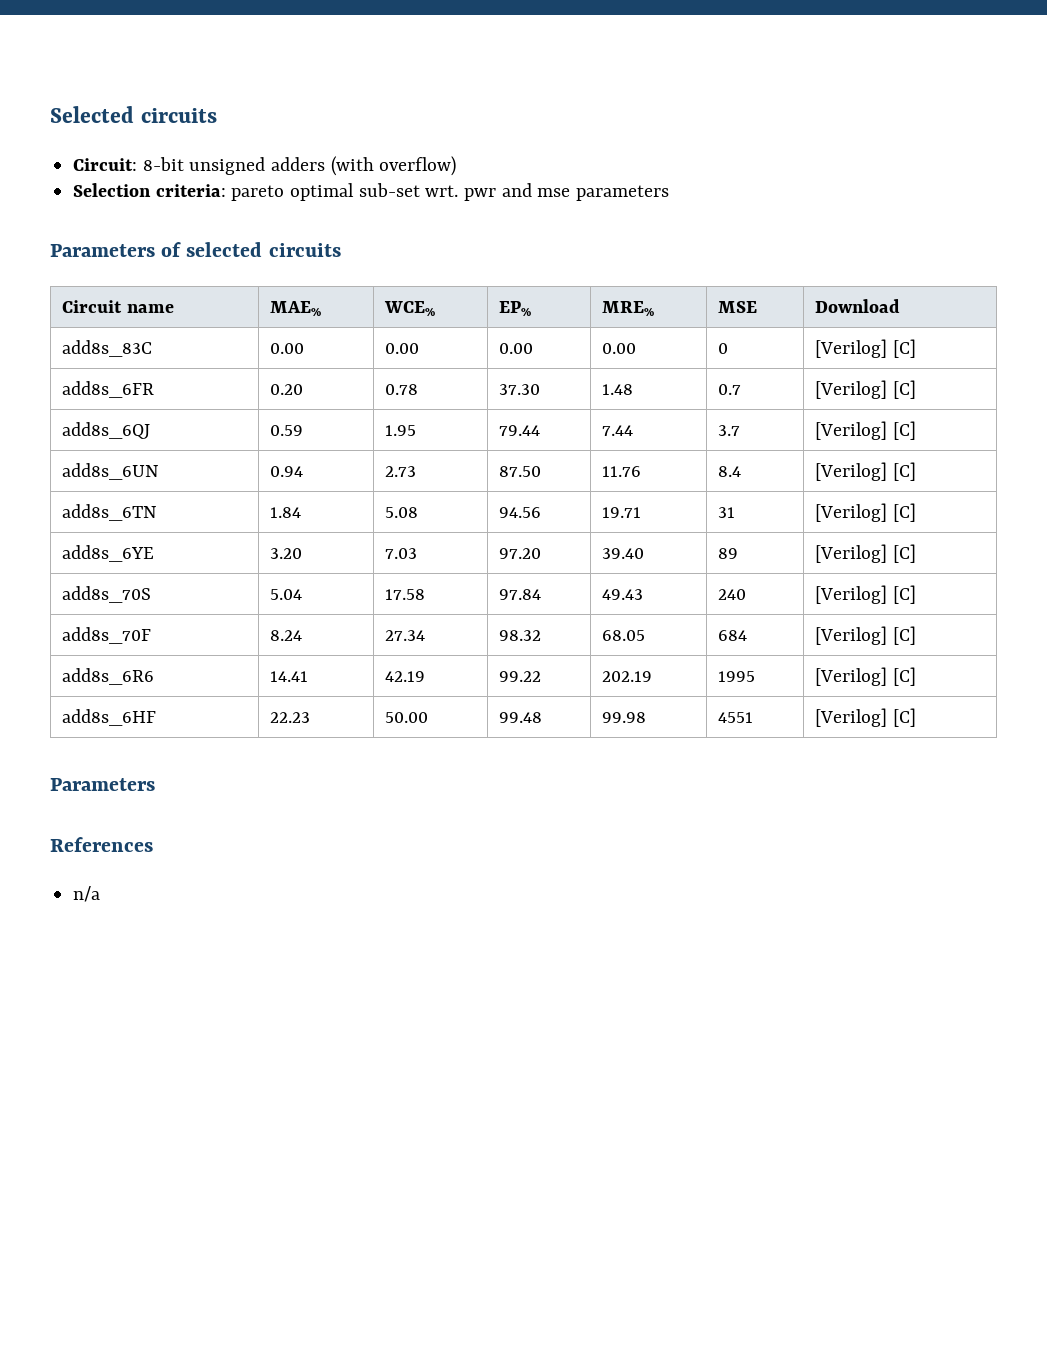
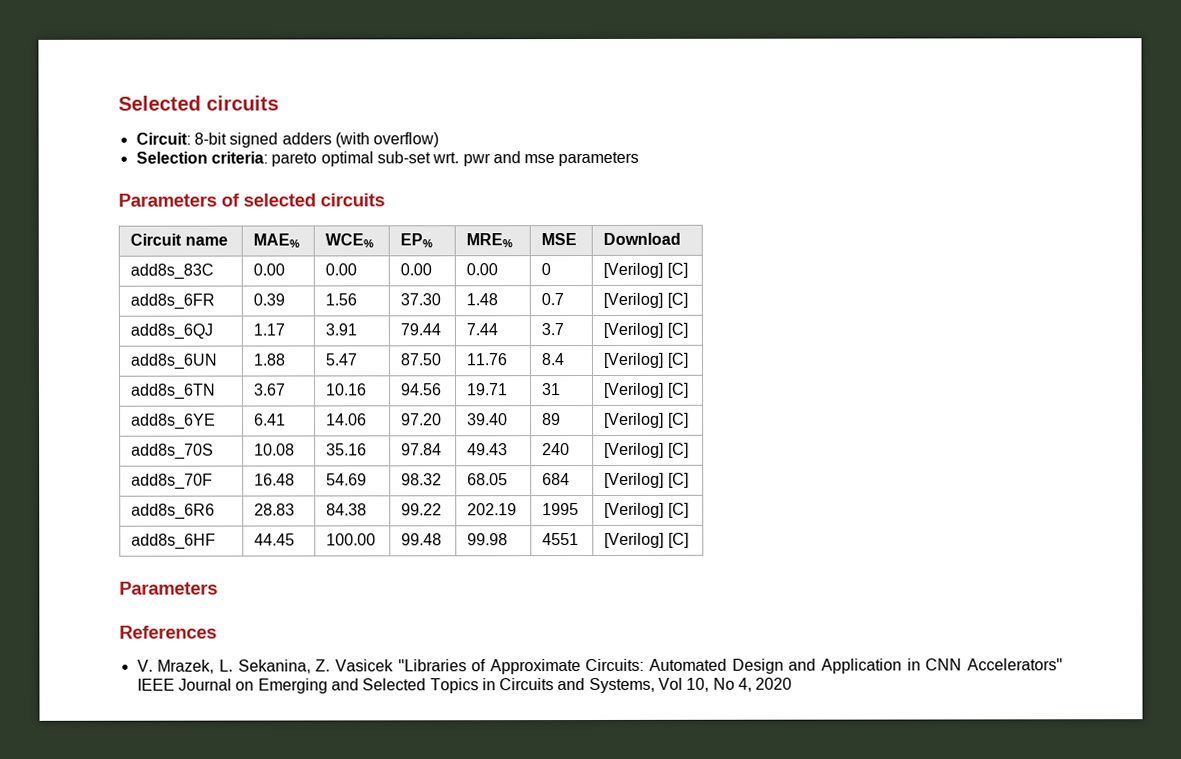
[189,157,266,175] unsigned -> [229,132,279,148] signed
[270,384,304,395] [385,384,419,395] 0.20 | 0.78 -> [253,293,286,306] [325,293,358,306] 0.39 | 1.56
[270,425,304,436] [385,425,417,436] 0.59 | 1.95 -> [253,323,286,336] [325,323,358,336] 1.17 | 3.91
[270,466,304,477] [385,466,417,477] 0.94 | 2.73 -> [253,353,286,366] [325,353,358,366] 1.88 | 5.47
[270,507,302,518] [385,507,419,518] 1.84 | 5.08 -> [254,383,287,396] [326,383,368,396] 3.67 | 10.16
[270,548,303,559] [385,548,418,559] 3.20 | 7.03 -> [254,413,287,426] [326,413,368,426] 6.41 | 14.06
[270,589,303,600] [385,589,426,600] 5.04 | 17.58 -> [254,443,296,456] [326,443,368,456] 10.08 | 35.16
[270,630,303,641] [385,630,426,641] 8.24 | 27.34 -> [254,473,296,486] [326,473,368,486] 16.48 | 54.69
[270,671,309,682] [385,671,426,682] 14.41 | 42.19 -> [254,503,296,516] [326,503,368,516] 28.83 | 84.38
[270,712,311,723] [385,712,429,723] 22.23 | 50.00 -> [254,533,296,546] [326,533,377,546] 44.45 | 100.00
[73,886,101,902] n/a -> [136,658,1063,675] [136,677,793,694] V. Mrazek, L. Sekanina, Z. Vasicek "Libraries of Approximate Circuits: Automated Design and Application in CNN Accelerators" IEEE Journal on Emerging and Selected Topics in Circuits and Systems, Vol 10, No 4, 2020

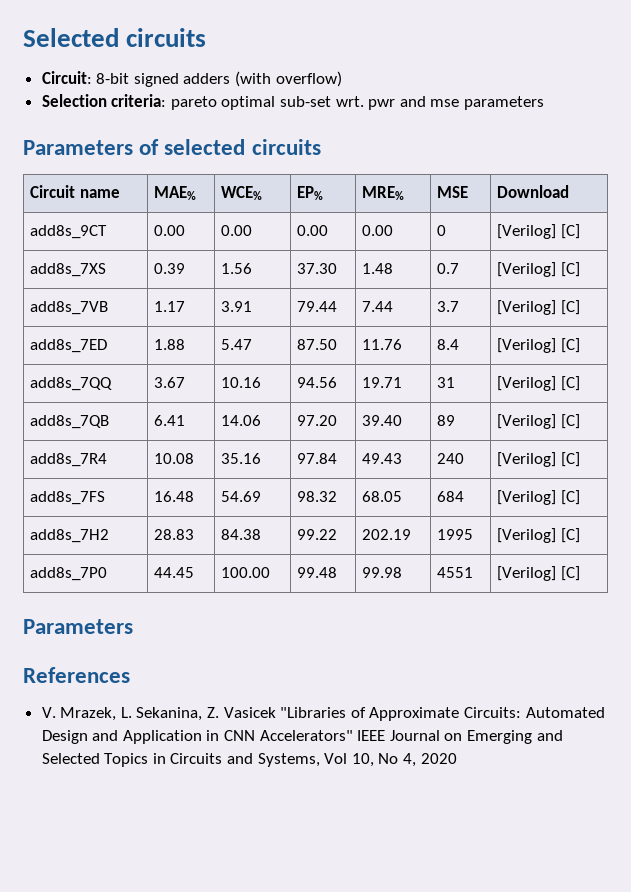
[130,263,215,280] add8s_83C -> [30,225,108,239] add8s_9CT
[130,293,216,310] add8s_6FR -> [30,263,107,277] add8s_7XS
[130,323,214,340] add8s_6QJ -> [30,301,109,315] add8s_7VB
[130,353,218,370] add8s_6UN -> [30,339,108,353] add8s_7ED
[131,383,217,400] add8s_6TN -> [30,377,113,391] add8s_7QQ
[131,413,217,430] add8s_6YE -> [30,415,110,429] add8s_7QB
[131,443,215,460] add8s_70S -> [30,453,108,467] add8s_7R4
[131,473,214,490] add8s_70F -> [30,491,106,505] add8s_7FS
[131,503,216,520] add8s_6R6 -> [30,529,110,543] add8s_7H2
[131,533,217,550] add8s_6HF -> [30,567,108,581] add8s_7P0

